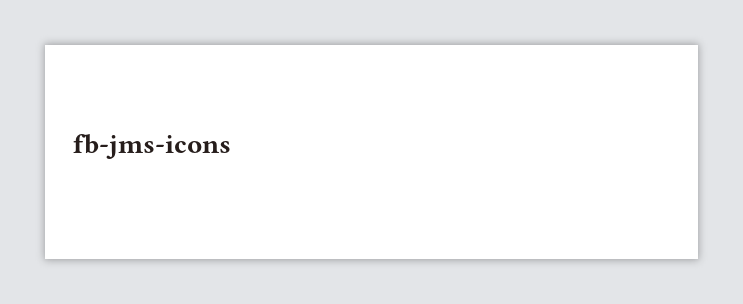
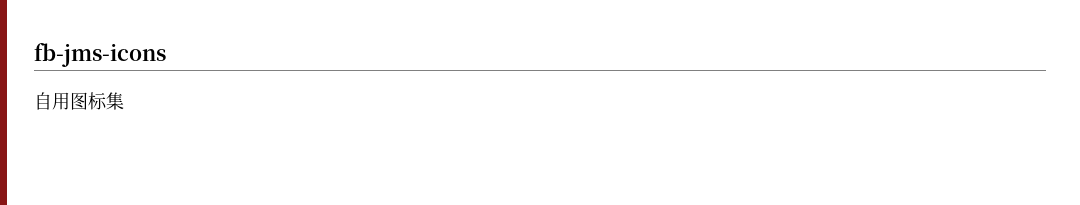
(231, 146) none -> [34,92,124,110] // 自用图标集

